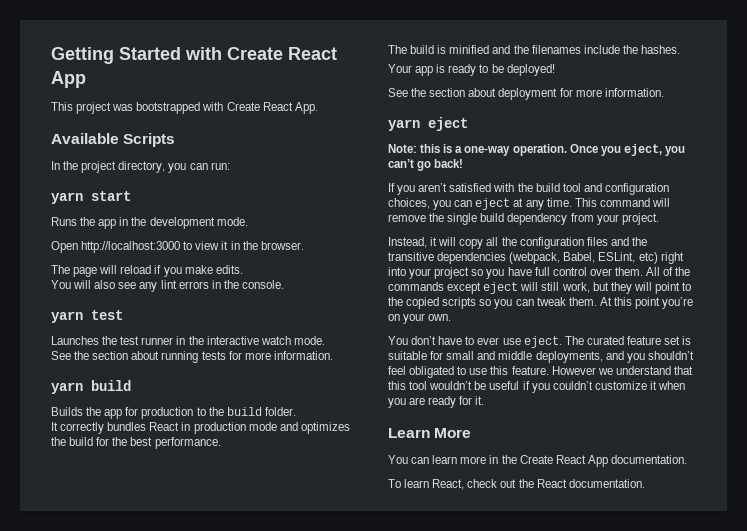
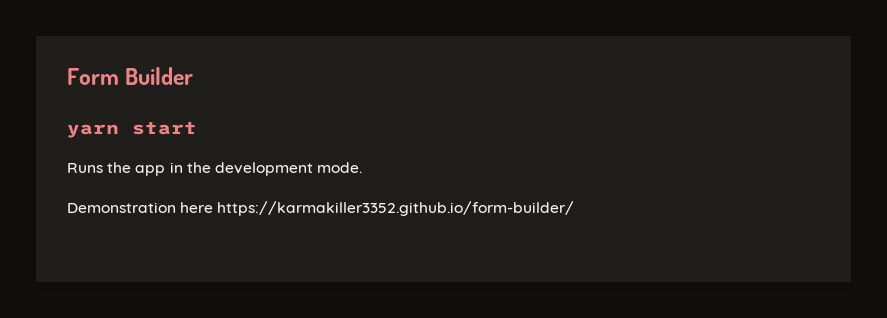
[51,47,337,64] [51,71,86,88] [51,102,318,114] [51,133,176,147] [51,161,230,173] Getting Started with Create React App // This project was bootstrapped with Create React App. // Available Scripts // In the project directory, you can run: -> [67,67,194,85] Form Builder
[51,241,304,253] [51,265,243,277] [51,280,284,292] [51,310,123,323] [51,336,325,345] [51,351,333,363] [51,380,131,394] [51,407,296,419] [51,422,350,434] [51,437,221,449] [388,45,680,54] [388,64,555,76] [388,88,664,100] [388,117,468,131] [388,144,685,156] [388,159,464,171] [388,183,669,195] [388,198,670,210] [388,213,659,225] [388,237,647,249] [388,252,684,264] [388,267,691,279] [388,282,692,294] [388,297,694,309] [388,313,452,324] [388,336,692,348] [388,351,694,363] [388,366,693,378] [388,381,686,393] [388,396,485,408] [388,428,472,438] [388,455,687,467] [388,479,645,490] Open http://localhost:3000 to view it in the browser. // The page will reload if you make edits. // You will also see any lint errors in the console. // yarn test // Launches the test runner in the interactive watch mode. // See the section about running tests for more information. // yarn build // Builds the app for production to the build folder. // It correctly bundles React in production mode and optimizes the build for the best performance. // The build is minified and the filenames include the hashes. // Your app is ready to be deployed! // See the section about deployment for more information. // yarn eject // Note: this is a one-way operation. Once you eject, you can’t go back! // If you aren’t satisfied with the build tool and configuration choices, you can eject at any time. This command will remove the single build dependency from your project. // Instead, it will copy all the configuration files and the transitive dependencies (webpack, Babel, ESLint, etc) right into your project so you have full control over them. All of the commands except eject will still work, but they will point to the copied scripts so you can tweak them. At this point you’re on your own. // You don’t have to ever use eject. The curated feature set is suitable for small and middle deployments, and you shouldn’t feel obligated to use this feature. However we understand that this tool wouldn’t be useful if you couldn’t customize it when you are ready for it. // Learn More // You can learn more in the Create React App documentation. // To learn React, check out the React documentation. -> [67,201,575,216] Demonstration here https://karmakiller3352.github.io/form-builder/

